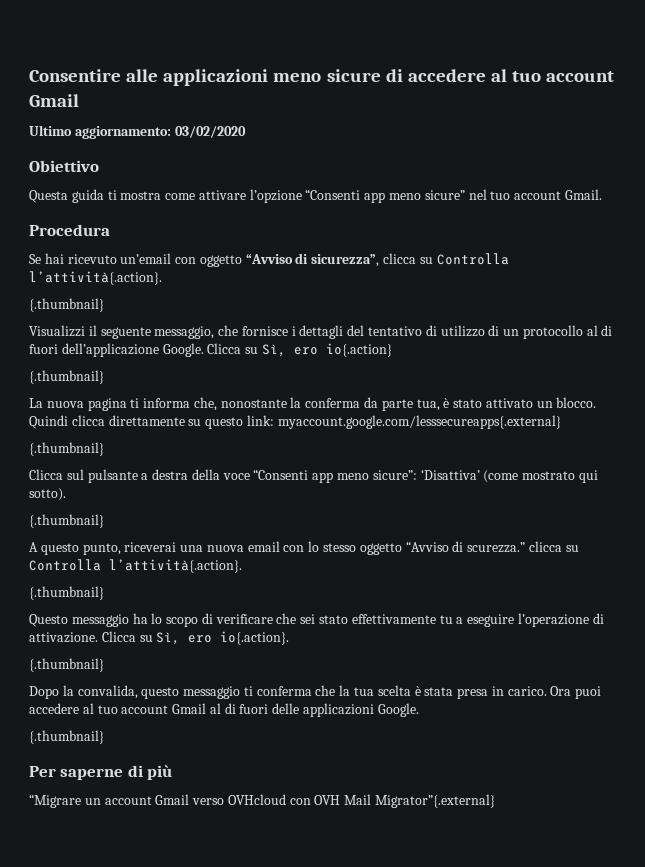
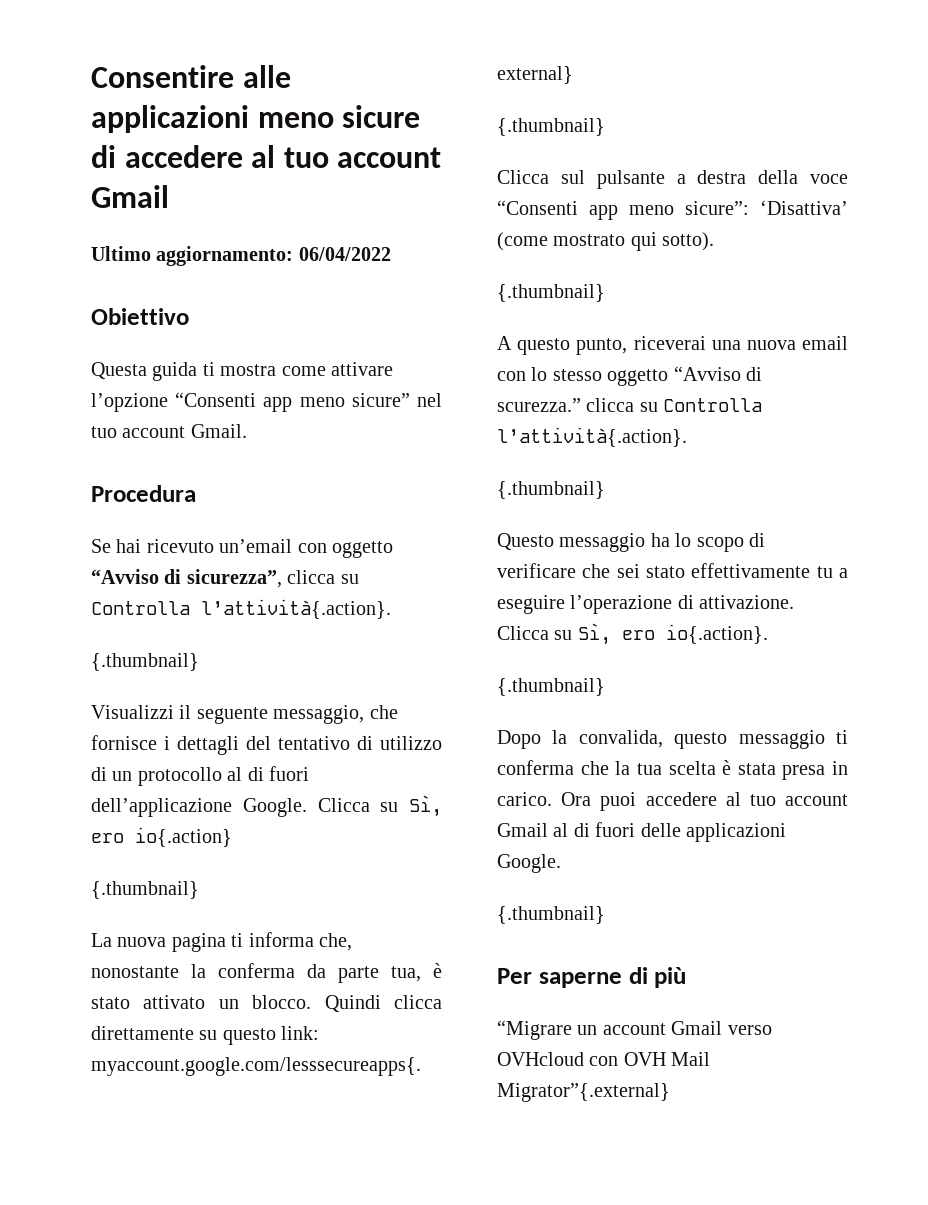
[174,126,246,138] 03/02/2020 -> [298,247,391,261] 06/04/2022

